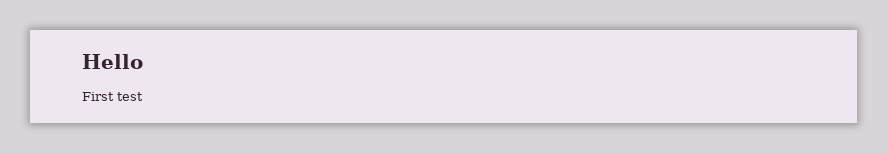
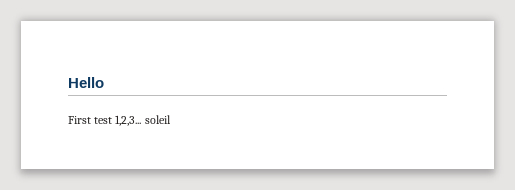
(143, 96) none -> [115,115,171,126] 1,2,3... soleil

